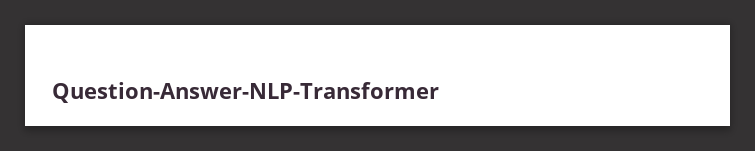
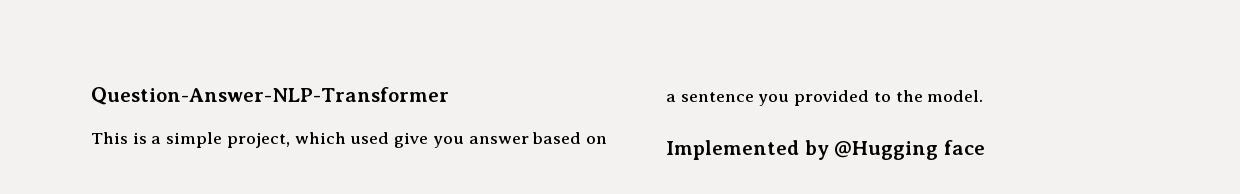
(439, 92) none -> [91,132,607,148] [666,90,984,106] [666,140,985,160] // This is a simple project, which used give you answer based on a sentence you provided to the model. // Implemented by @Hugging face

